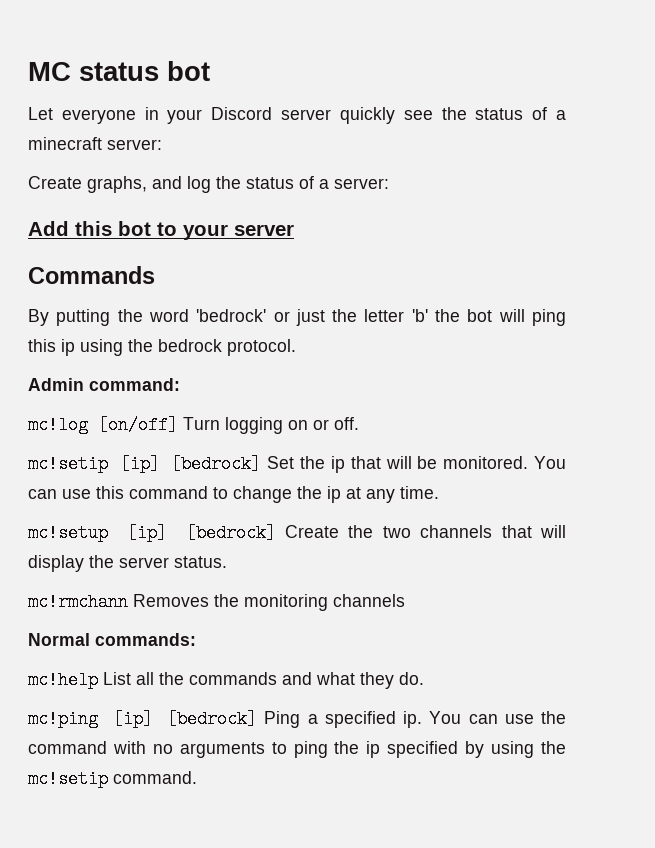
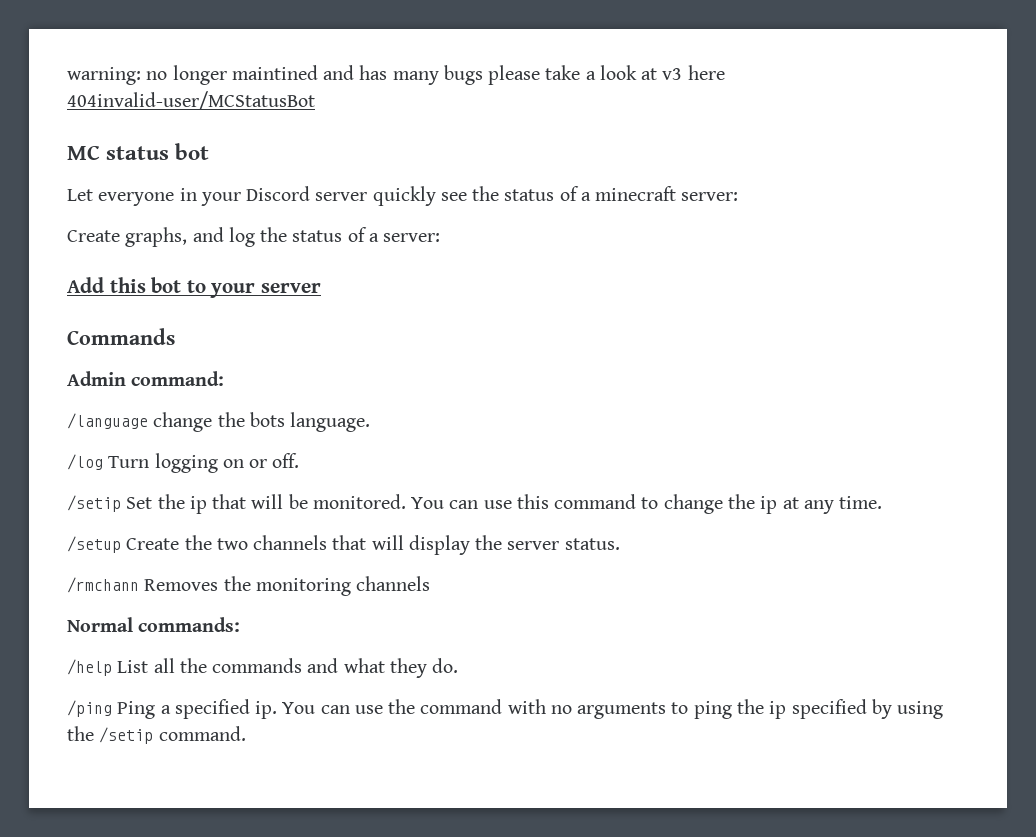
(28, 71) none -> [67,65,725,85] [67,91,315,110] warning: no longer maintined and has many bugs please take a look at v3 here 404invalid-user/MCStatusBot //
[28,309,567,326] [28,339,296,356] [28,378,180,391] [28,416,178,434] By putting the word 'bedrock' or just the letter 'b' the bot will ping this ip using the bedrock protocol. // Admin command: // mc!log [on/off] -> [67,371,225,386] [67,412,371,432] [67,454,103,470] Admin command: // /language change the bots language. // /log
[28,455,262,473] mc!setip [ip] [bedrock] -> [67,495,121,512] /setip
[28,524,276,542] mc!setup [ip] [bedrock] -> [67,536,121,553] /setup
[28,593,128,611] mc!rmchann -> [67,577,139,593] /rmchann
[28,671,98,689] mc!help -> [67,659,112,676] /help
[28,710,257,728] mc!ping [ip] [bedrock] -> [67,700,112,717] /ping
[28,770,108,788] mc!setip -> [99,727,154,744] /setip

